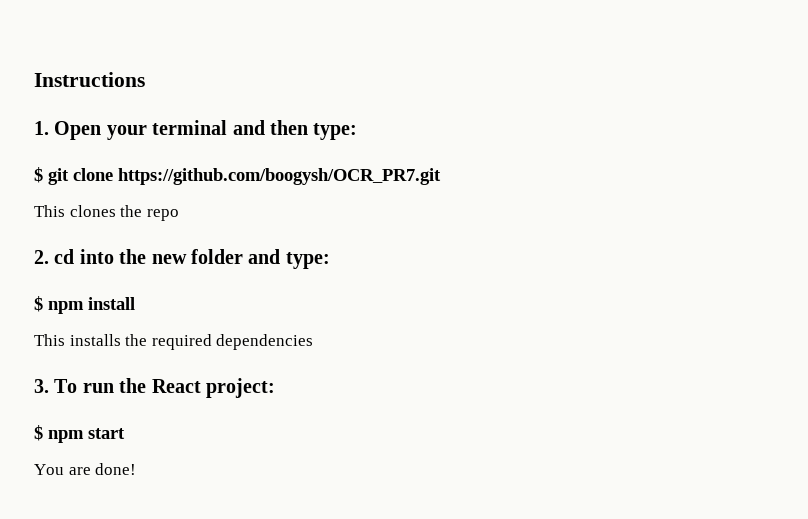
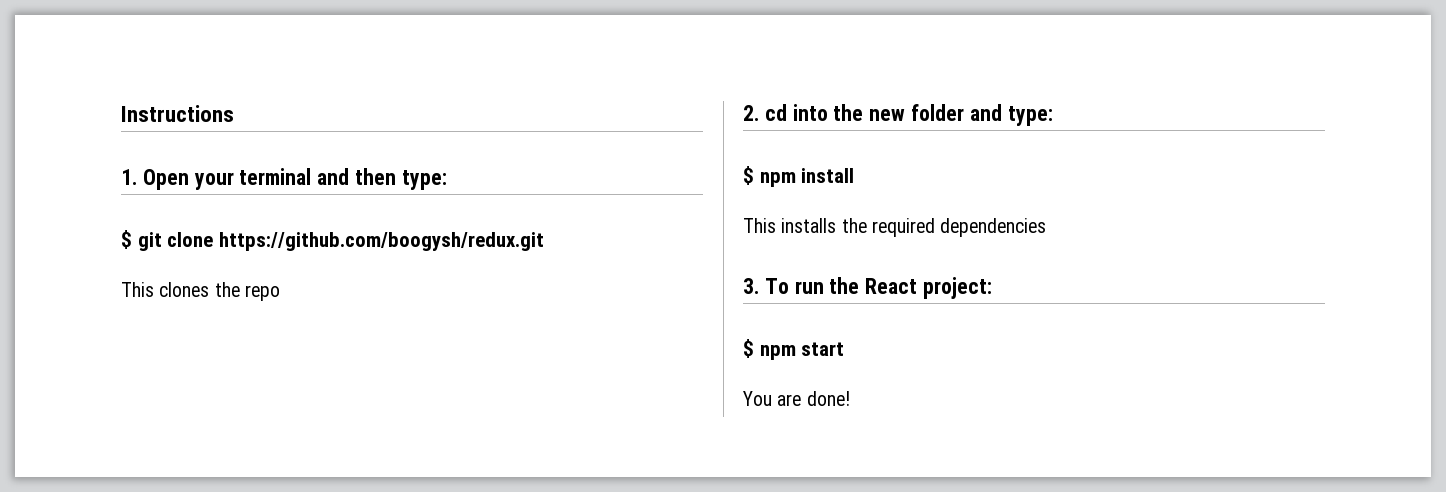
[118,168,441,185] https://github.com/boogysh/OCR_PR7.git -> [218,232,544,251] https://github.com/boogysh/redux.git

